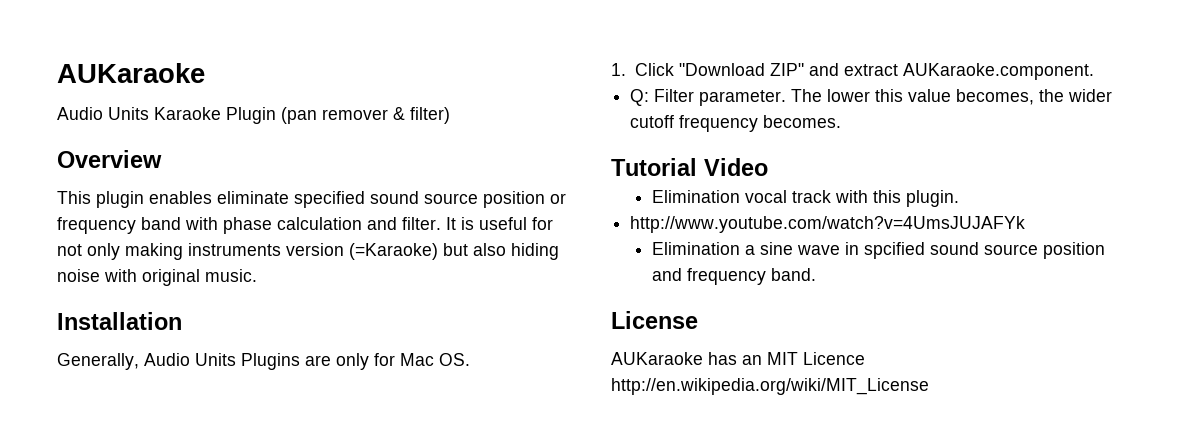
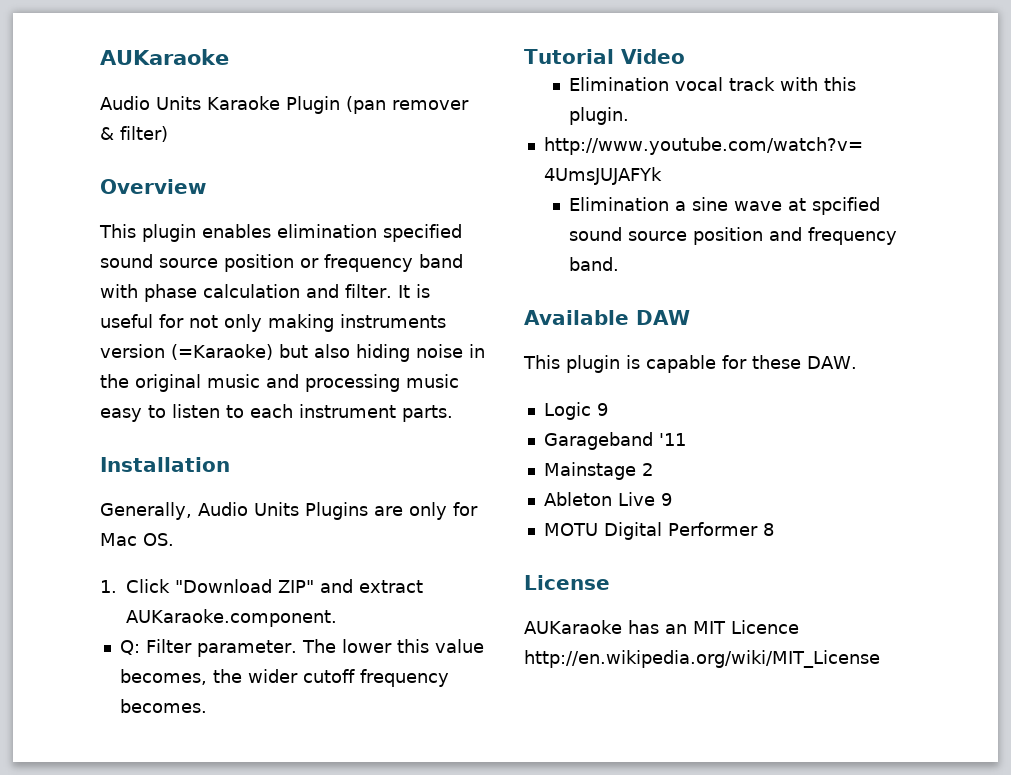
[217,191,289,204] eliminate -> [277,224,377,238] elimination
[104,269,257,286] with original music. -> [469,344,485,358] [100,374,459,392] [100,404,453,422] in the original music and processing music easy to listen to each instrument parts.
[845,242,860,255] in -> [788,198,807,211] at
(817, 274) none -> [524,310,690,325] [523,355,857,373] [543,402,608,420] [543,432,686,450] [543,462,653,480] [543,492,672,506] [543,522,774,540] // Available DAW // This plugin is capable for these DAW. // Logic 9 // Garageband '11 // Mainstage 2 // Ableton Live 9 // MOTU Digital Performer 8

